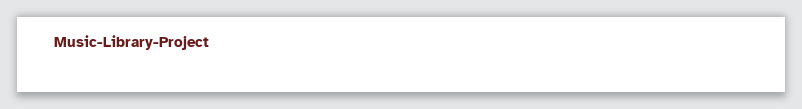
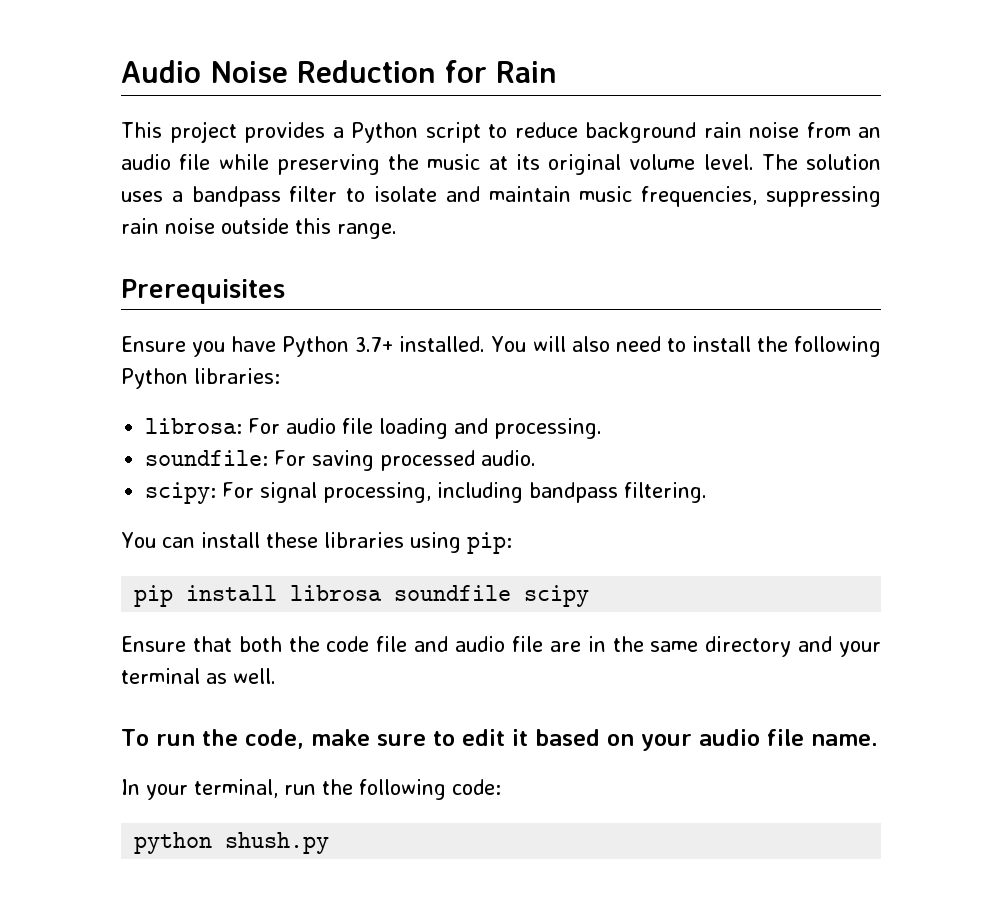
[54,35,209,50] Music-Library-Project -> [121,60,557,83] [121,121,881,143] [121,154,881,175] [121,186,881,207] [121,218,397,239] [121,279,285,304] [121,336,881,357] [121,368,280,389] [145,418,603,439] [145,450,537,471] [145,482,708,504] [121,532,512,554] [134,585,590,607] [121,636,882,657] [121,668,276,684] [121,729,878,751] [121,779,501,800] [134,832,330,854] Audio Noise Reduction for Rain // This project provides a Python script to reduce background rain noise from an audio file while preserving the music at its original volume level. The solution uses a bandpass filter to isolate and maintain music frequencies, suppressing rain noise outside this range. // Prerequisites // Ensure you have Python 3.7+ installed. You will also need to install the following Python libraries: // librosa: For audio file loading and processing. // soundfile: For saving processed audio. // scipy: For signal processing, including bandpass filtering. // You can install these libraries using pip: // pip install librosa soundfile scipy // Ensure that both the code file and audio file are in the same directory and your terminal as well. // To run the code, make sure to edit it based on your audio file name. // In your terminal, run the following code: // python shush.py

